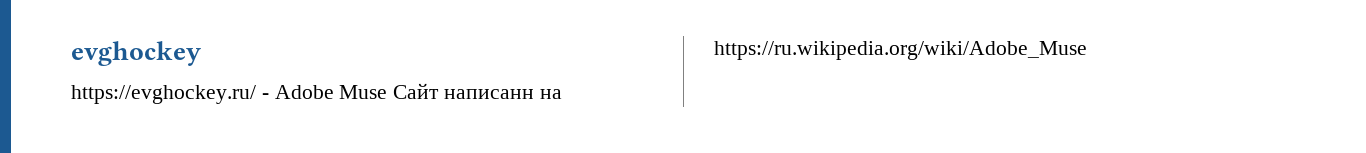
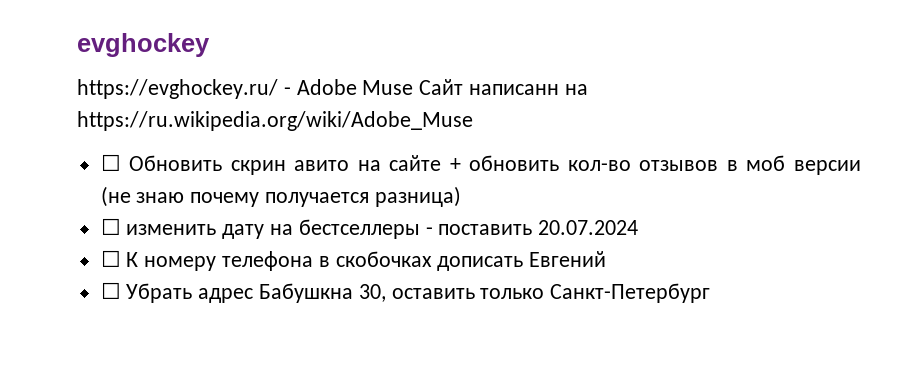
(1087, 50) none -> [100,154,861,175] [100,186,461,207] [100,218,639,239] [100,250,607,271] [100,282,711,303] // ☐ Обновить скрин авито на сайте + обновить кол-во отзывов в моб версии (не знаю почему получается разница) // ☐ изменить дату на бестселлеры - поставить 20.07.2024 // ☐ К номеру телефона в скобочках дописать Евгений // ☐ Убрать адрес Бабушкна 30, оставить только Санкт-Петербург

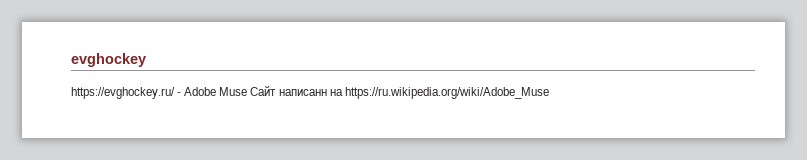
[100,154,861,175] [100,186,461,207] [100,218,639,239] [100,250,607,271] [100,282,711,303] // ☐ Обновить скрин авито на сайте + обновить кол-во отзывов в моб версии (не знаю почему получается разница) // ☐ изменить дату на бестселлеры - поставить 20.07.2024 // ☐ К номеру телефона в скобочках дописать Евгений // ☐ Убрать адрес Бабушкна 30, оставить только Санкт-Петербург -> (549, 93) none

